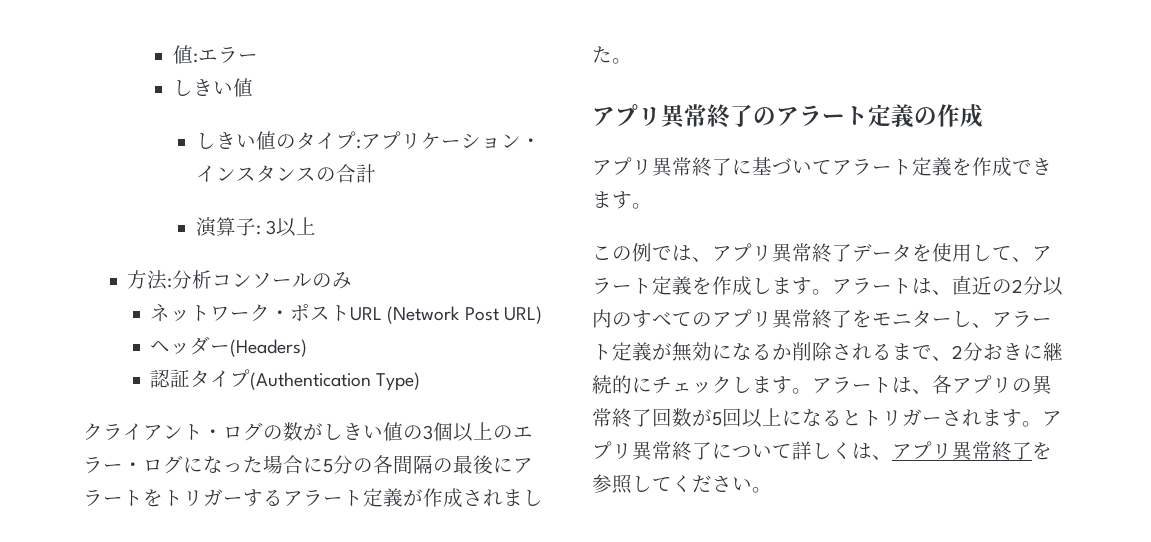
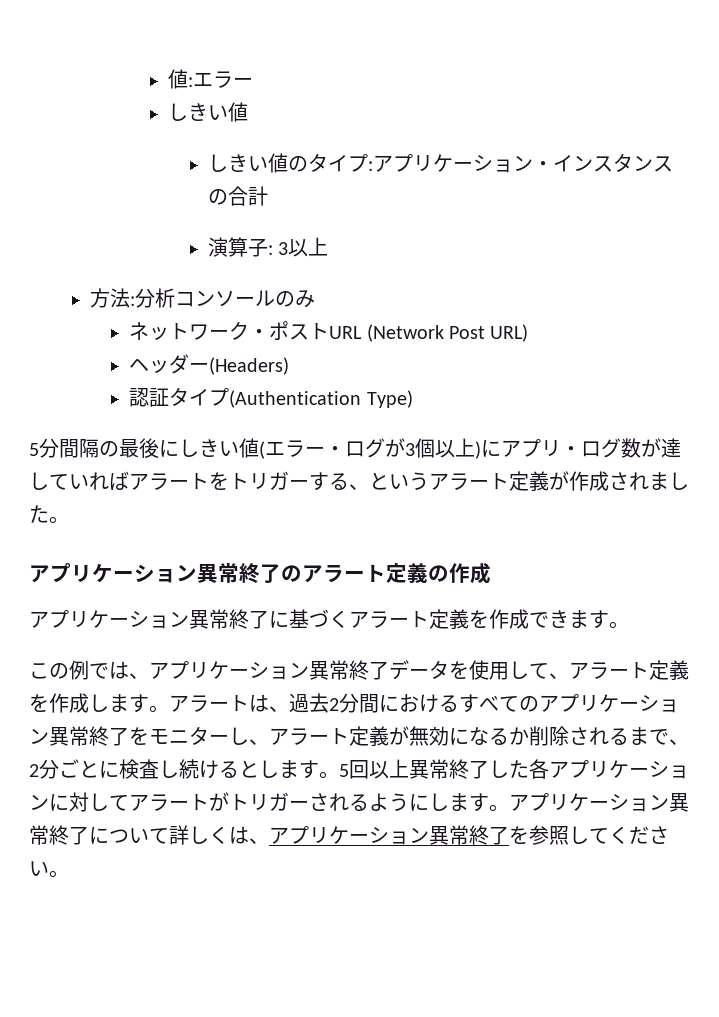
[83,422,533,442] [83,455,513,474] クライアント・ログの数がしきい値の3個以上のエラー・ログになった場合に5分の各間隔の最後に -> [29,438,681,459] [29,471,129,491] 5分間隔の最後にしきい値(エラー・ログが3個以上)にアプリ・ログ数が達していれば
(283, 498) none -> [349,472,429,490] 、という
(661, 116) none -> [92,563,197,583] ケーション
(652, 167) none -> [89,610,189,629] ケーション
[792,160,832,174] いて -> [329,610,349,628] く
(772, 253) none -> [209,661,309,680] ケーション
[952,275,1063,296] [592,309,632,328] 直近の2分以内の -> [289,693,459,713] 過去2分間における
(772, 319) none -> [599,694,679,713] [29,728,49,744] ケーション
[983,342,1063,361] [592,375,1052,395] [592,408,862,428] おきに継続的にチェックします。アラートは、各アプリの異常終了回数が5回以上になると -> [59,759,689,779] [29,792,229,812] ごとに検査し続けるとします。5回以上異常終了した各アプリケーションに対してアラートが
(982, 418) none -> [349,793,449,811] るようにし
(632, 451) none -> [569,793,669,812] ケーション
(952, 451) none -> [329,826,429,845] ケーション

